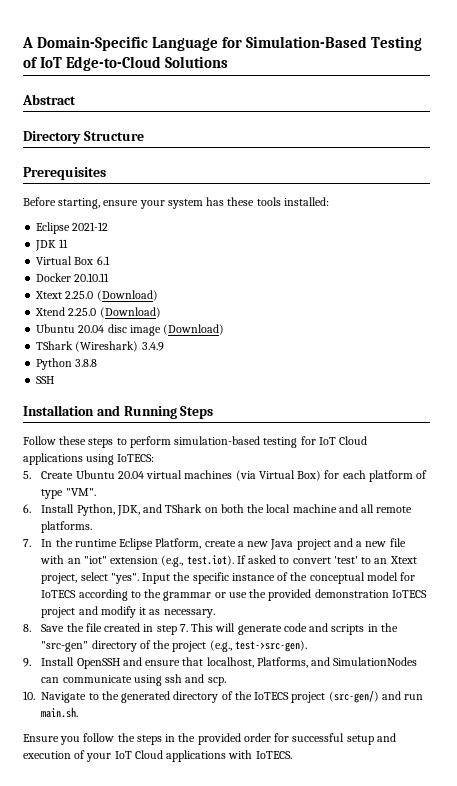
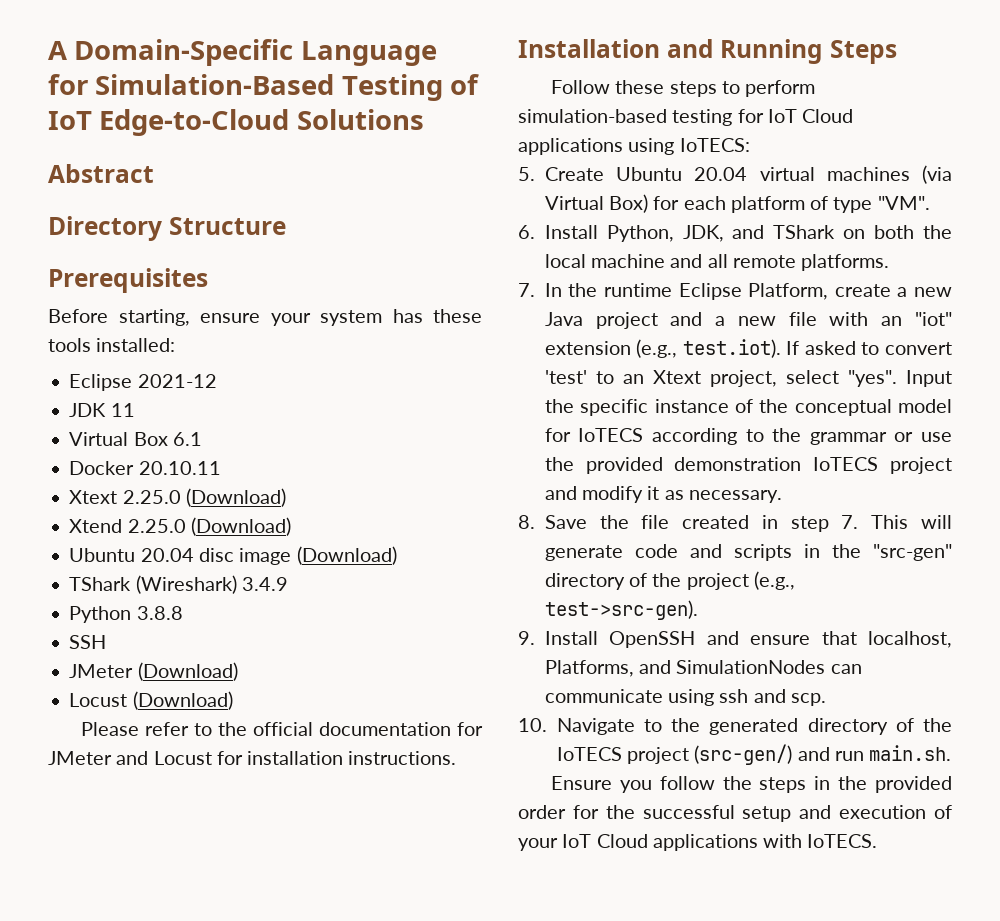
(55, 380) none -> [69,662,238,681] [69,691,233,710] [81,722,483,736] [48,751,457,765] // JMeter (Download) // Locust (Download) // Please refer to the official documentation for JMeter and Locust for installation instructions.
(290, 737) none -> [605,805,635,819] the

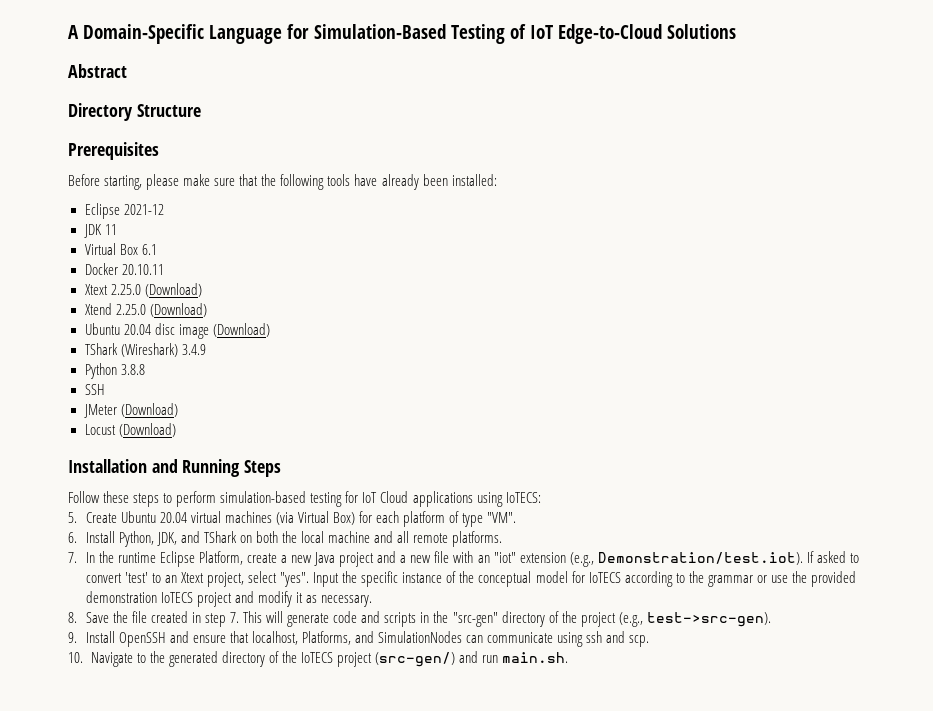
[200,309,482,326] [48,338,91,352] ensure your system has these tools -> [146,174,448,190] please make sure that the following tools have already been
[81,722,483,736] [48,751,457,765] // Please refer to the official documentation for JMeter and Locust for installation instructions. -> (176, 430) none
[682,339,781,358] test.iot). -> [597,552,803,565] Demonstration/test.iot).
[551,776,952,793] [518,805,952,822] [518,834,878,851] // Ensure you follow the steps in the provided order for the successful setup and execution of your IoT Cloud applications with IoTECS. -> (569, 657) none

